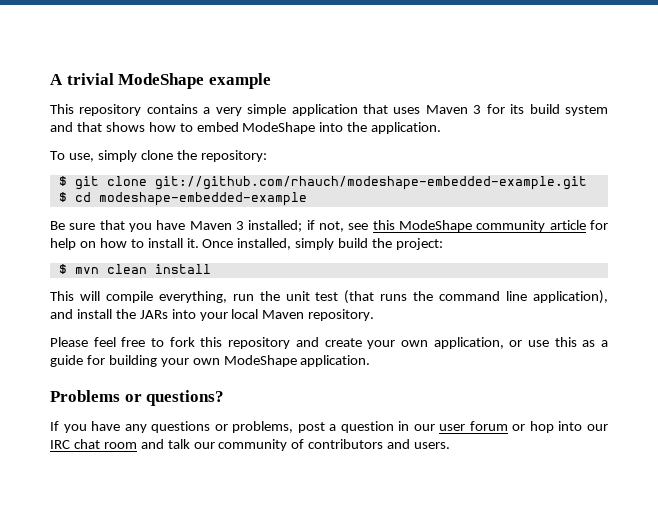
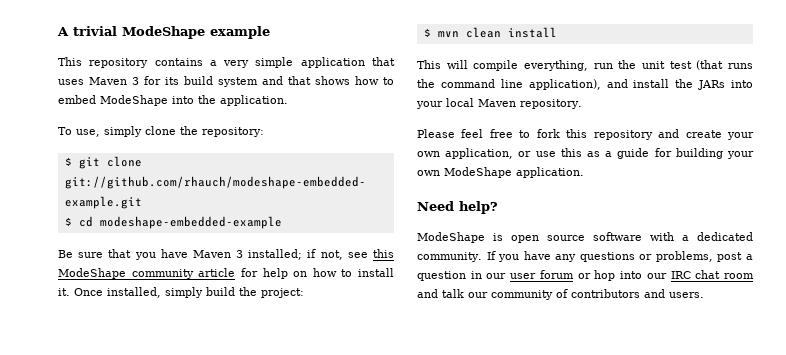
[50,390,225,406] Problems or questions? // -> [417,201,498,214] [417,232,753,243] [417,252,482,262] Need help? // ModeShape is open source software with a dedicated community.

